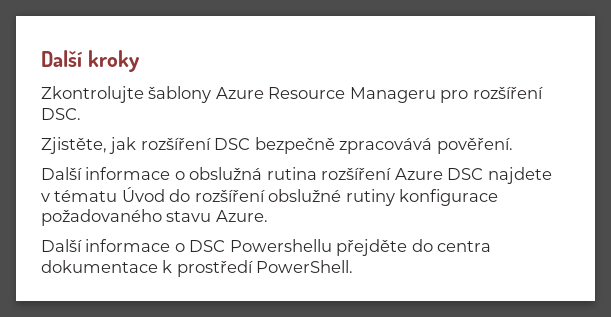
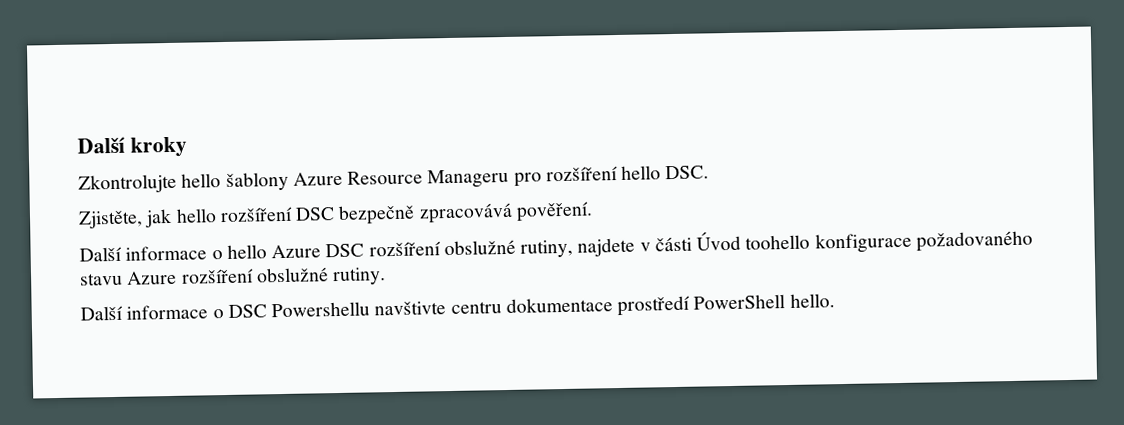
(144, 94) none -> [181,173,222,188] hello
(543, 92) none -> [621,165,662,180] hello
(137, 145) none -> [175,208,217,223] hello
[189,167,552,184] [41,187,499,206] [41,209,268,226] obslužná rutina rozšíření Azure DSC najdete v tématu Úvod do rozšíření obslužné rutiny konfigurace požadovaného stavu Azure. -> [226,230,1033,259] [80,267,387,286] hello Azure DSC rozšíření obslužné rutiny, najdete v části Úvod toohello konfigurace požadovaného stavu Azure rozšíření obslužné rutiny.
[336,239,492,256] [41,260,354,277] přejděte do centra dokumentace k prostředí PowerShell. -> [374,293,835,317] navštivte centru dokumentace prostředí PowerShell hello.

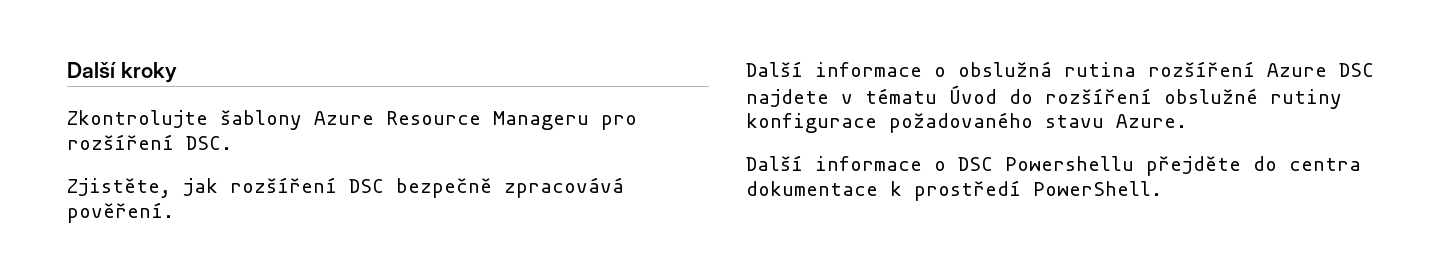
[181,173,222,188] hello -> (208, 119) none
[621,165,662,180] hello -> (174, 142) none
[175,208,217,223] hello -> (218, 187) none
[226,230,1033,259] [80,267,387,286] hello Azure DSC rozšíření obslužné rutiny, najdete v části Úvod toohello konfigurace požadovaného stavu Azure rozšíření obslužné rutiny. -> [958,61,1374,77] [746,85,1342,109] [746,112,1187,133] obslužná rutina rozšíření Azure DSC najdete v tématu Úvod do rozšíření obslužné rutiny konfigurace požadovaného stavu Azure.
[374,293,835,317] navštivte centru dokumentace prostředí PowerShell hello. -> [1146,156,1361,176] [746,180,1162,201] přejděte do centra dokumentace k prostředí PowerShell.

